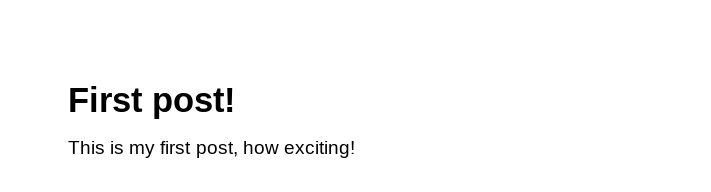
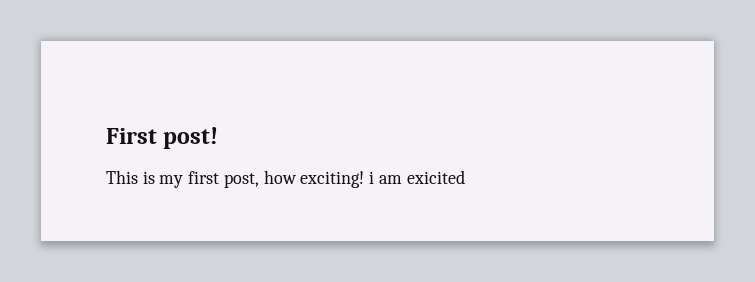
(355, 149) none -> [369,170,465,184] i am exicited

